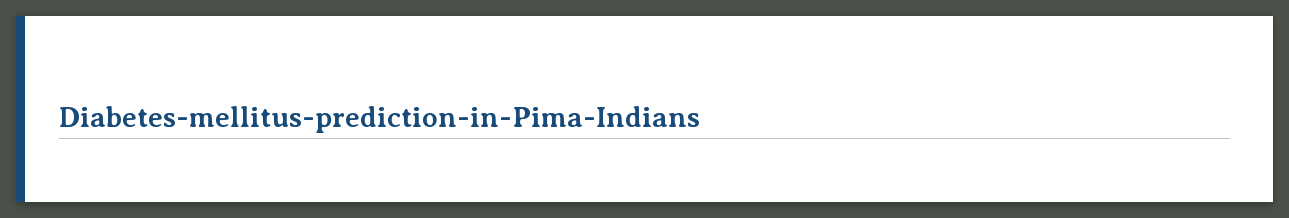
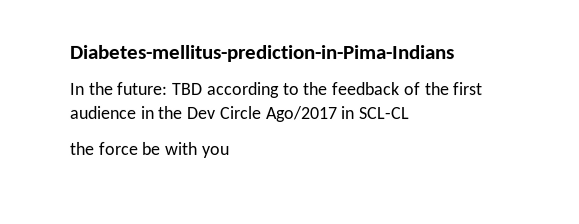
(700, 119) none -> [70,81,484,98] [69,105,411,123] [69,141,229,158] // In the future: TBD according to the feedback of the first audience in the Dev Circle Ago/2017 in SCL-CL // the force be with you

